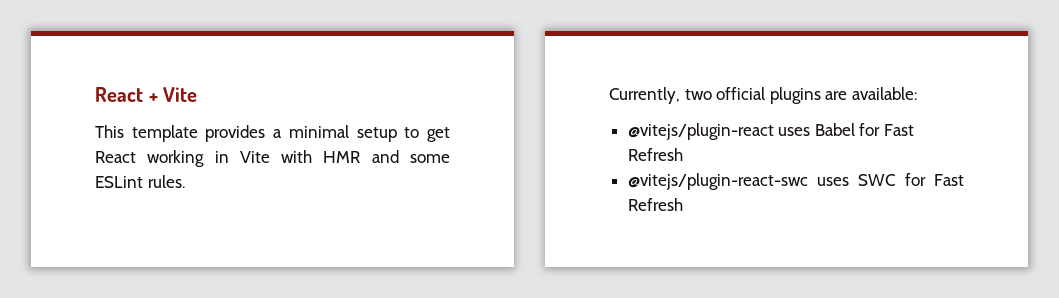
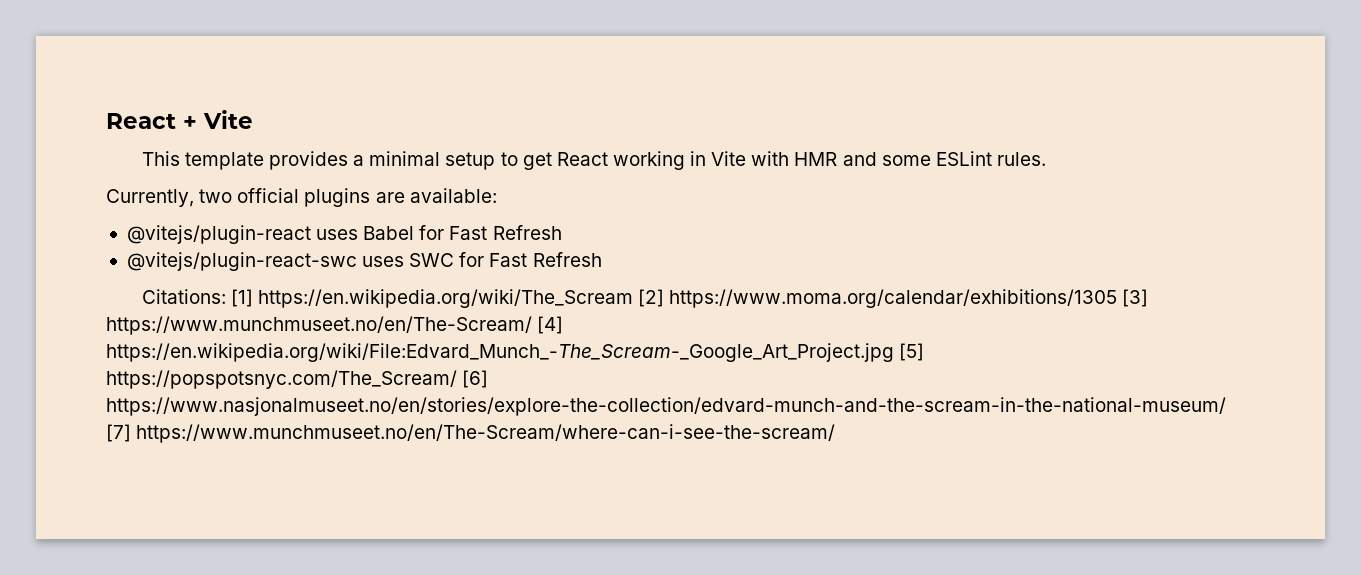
(683, 204) none -> [141,289,1149,308] [106,316,564,335] [106,343,925,362] [106,370,489,389] [106,397,1226,416] [106,424,836,443] // Citations: [1] https://en.wikipedia.org/wiki/The_Scream [2] https://www.moma.org/calendar/exhibitions/1305 [3] https://www.munchmuseet.no/en/The-Scream/ [4] https://en.wikipedia.org/wiki/File:Edvard_Munch_-The_Scream-_Google_Art_Project.jpg [5] https://popspotsnyc.com/The_Scream/ [6] https://www.nasjonalmuseet.no/en/stories/explore-the-collection/edvard-munch-and-the-scream-in-the-national-museum/ [7] https://www.munchmuseet.no/en/The-Scream/where-can-i-see-the-scream/

